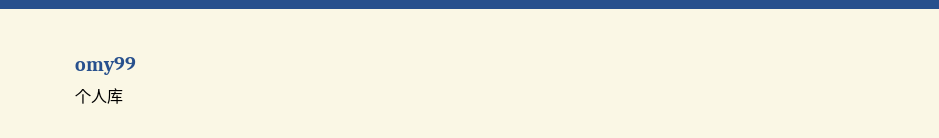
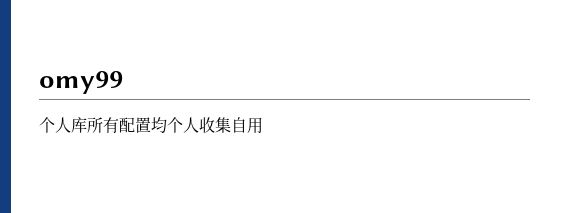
(123, 96) none -> [87,117,263,134] 所有配置均个人收集自用

